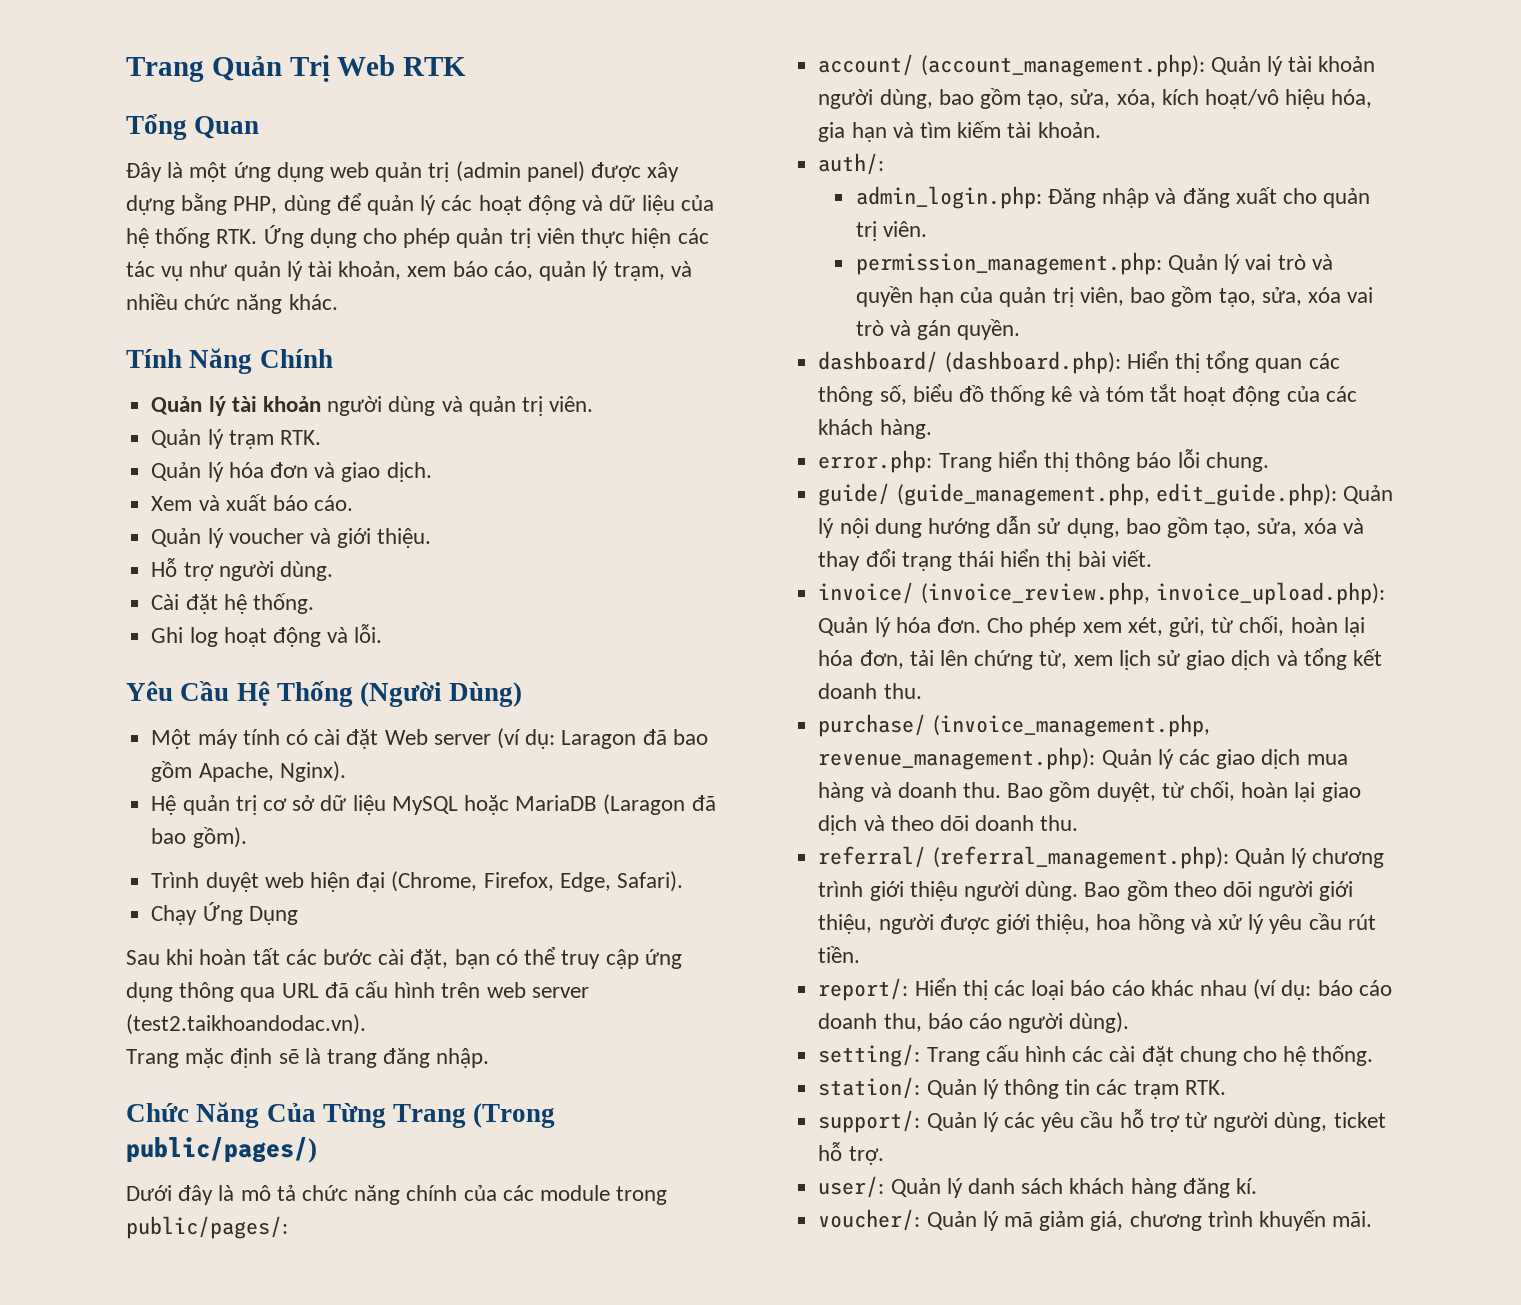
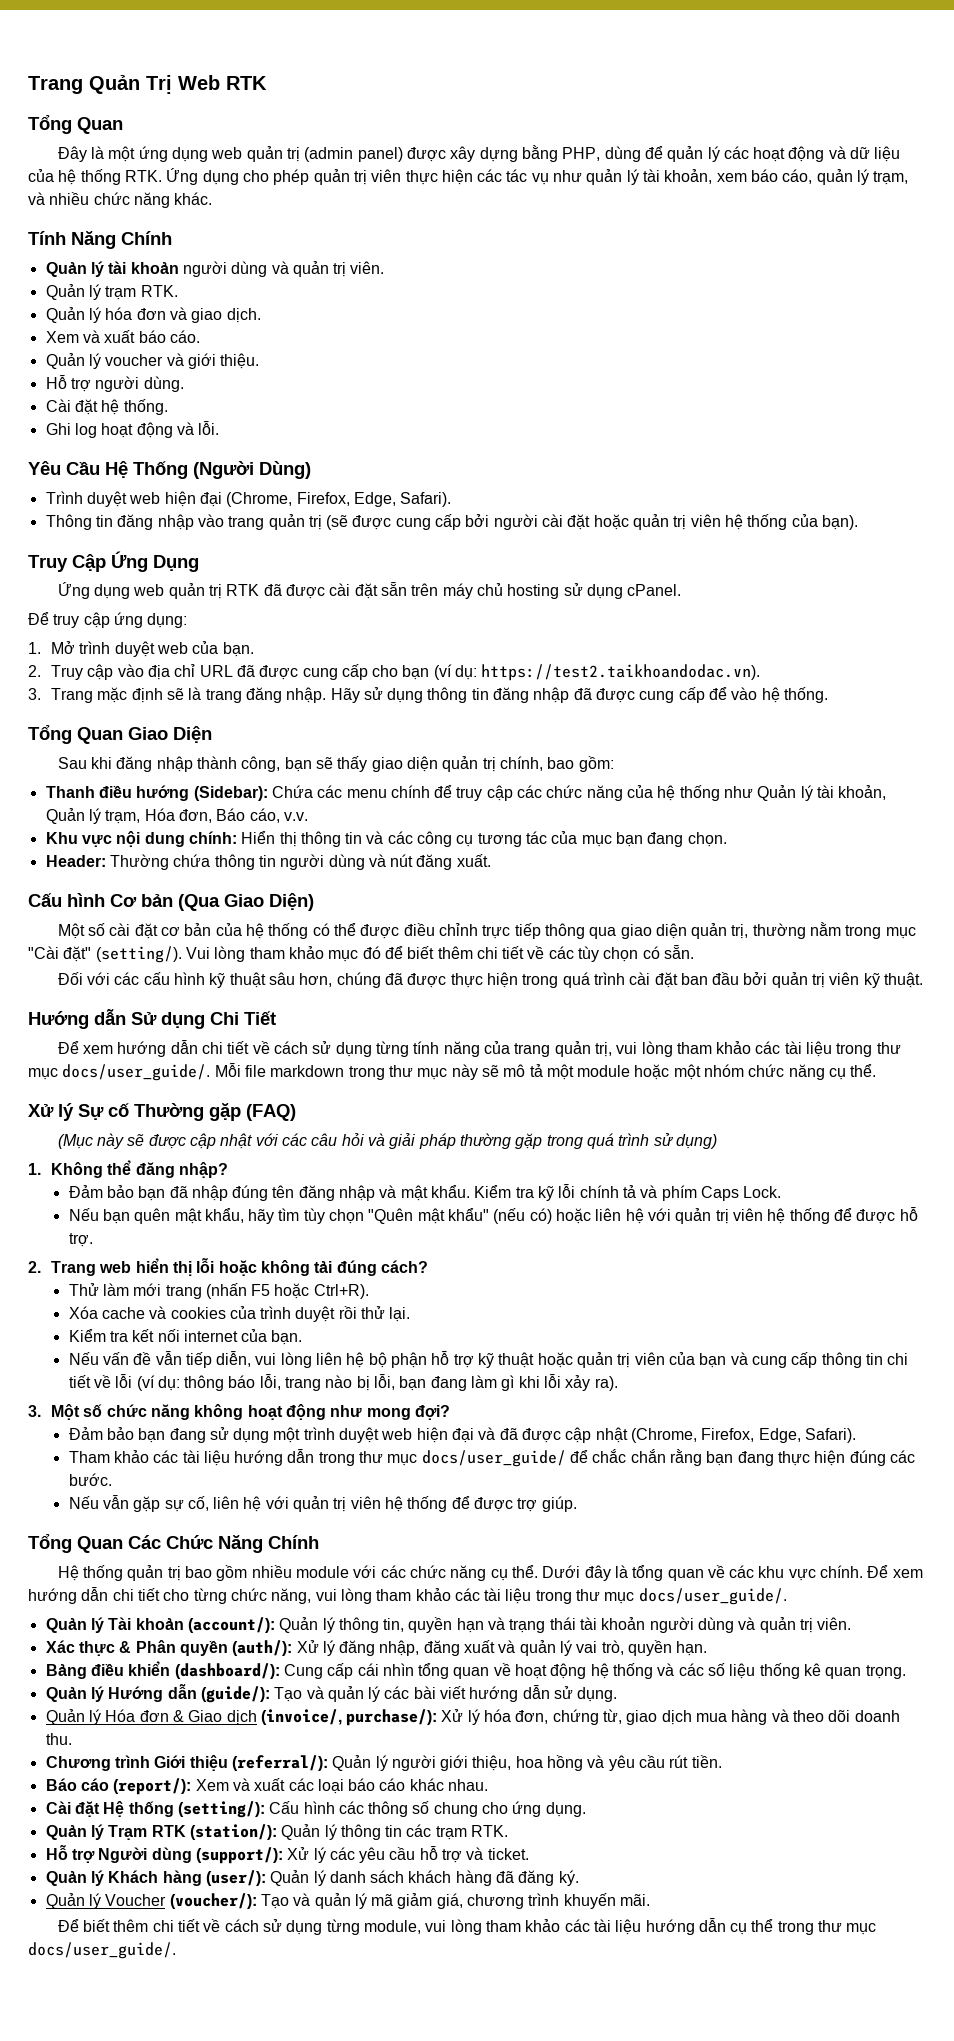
[151,728,708,749] [151,761,346,782] [151,794,716,815] [151,827,247,848] // Một máy tính có cài đặt Web server (ví dụ: Laragon đã bao gồm Apache, Nginx). // Hệ quản trị cơ sở dữ liệu MySQL hoặc MariaDB (Laragon đã bao gồm). -> (311, 470) none
[151,902,298,925] [126,947,682,969] [126,981,589,1002] [126,1014,366,1035] Chạy Ứng Dụng // Sau khi hoàn tất các bước cài đặt, bạn có thể truy cập ứng dụng thông qua URL đã cấu hình trên web server (test2.taikhoandodac.vn). // -> [45,514,858,530] [28,551,199,572] [57,582,682,599] [28,612,188,628] [28,641,254,657] [28,664,761,681] [28,688,41,700] Thông tin đăng nhập vào trang quản trị (sẽ được cung cấp bởi người cài đặt hoặc quản trị viên hệ thống của bạn). // Truy Cập Ứng Dụng // Ứng dụng web quản trị RTK đã được cài đặt sẵn trên máy chủ hosting sử dụng cPanel. // Để truy cập ứng dụng: // 1. Mở trình duyệt web của bạn. // 2. Truy cập vào địa chỉ URL đã được cung cấp cho bạn (ví dụ: https://test2.taikhoandodac.vn). // 3.
[126,1102,556,1128] [126,1137,317,1163] [126,1185,668,1205] [126,1216,288,1239] [818,54,1376,77] [818,88,1373,109] [818,121,1101,142] [818,153,885,175] [855,186,1371,209] [855,221,928,241] [855,252,1333,275] [855,286,1374,307] [855,319,1021,340] [818,351,1340,374] [818,384,1357,406] [818,419,932,439] [818,449,1269,473] [818,483,1393,506] [818,516,1364,538] [818,549,1152,571] [818,582,1385,605] [818,616,1365,637] [818,648,1383,670] [818,683,922,699] [818,714,1210,737] [818,747,1210,770] // Chức Năng Của Từng Trang (Trong public/pages/) // Dưới đây là mô tả chức năng chính của các module trong public/pages/: // account/ (account_management.php): Quản lý tài khoản người dùng, bao gồm tạo, sửa, xóa, kích hoạt/vô hiệu hóa, gia hạn và tìm kiếm tài khoản. // auth/: // admin_login.php: Đăng nhập và đăng xuất cho quản trị viên. // permission_management.php: Quản lý vai trò và quyền hạn của quản trị viên, bao gồm tạo, sửa, xóa vai trò và gán quyền. // dashboard/ (dashboard.php): Hiển thị tổng quan các thông số, biểu đồ thống kê và tóm tắt hoạt động của các khách hàng. // error.php: Trang hiển thị thông báo lỗi chung. // guide/ (guide_management.php, edit_guide.php): Quản lý nội dung hướng dẫn sử dụng, bao gồm tạo, sửa, xóa và thay đổi trạng thái hiển thị bài viết. // invoice/ (invoice_review.php, invoice_upload.php): Quản lý hóa đơn. Cho phép xem xét, gửi, từ chối, hoàn lại hóa đơn, tải lên chứng từ, xem lịch sử giao dịch và tổng kết doanh thu. // purchase/ (invoice_management.php, revenue_management.php): Quản lý các -> [330,687,828,703] [28,725,212,744] [57,756,614,772] [45,785,887,801] [45,808,308,824] [45,831,727,847] [45,854,491,870] [28,893,314,911] [57,922,916,939] [28,945,695,963] [57,972,924,988] [28,1009,276,1029] [57,1040,901,1057] [28,1063,877,1081] [28,1103,296,1121] [57,1133,717,1149] [28,1160,228,1178] [68,1184,782,1201] [68,1207,918,1224] [68,1233,93,1247] [28,1258,428,1276] [68,1283,369,1299] [68,1306,411,1322] [68,1329,303,1345] [68,1351,909,1368] [68,1374,618,1391] [28,1404,450,1420] [68,1427,856,1443] [68,1449,915,1467] [68,1473,112,1486] [68,1495,577,1512] [28,1534,319,1553] [57,1565,923,1581] [28,1587,787,1605] [45,1617,852,1633] [45,1640,708,1656] [45,1661,906,1679] [45,1684,618,1703] [45,1709,623,1726] Hãy sử dụng thông tin đăng nhập đã được cung cấp để vào hệ thống. // Tổng Quan Giao Diện // Sau khi đăng nhập thành công, bạn sẽ thấy giao diện quản trị chính, bao gồm: // Thanh điều hướng (Sidebar): Chứa các menu chính để truy cập các chức năng của hệ thống như Quản lý tài khoản, Quản lý trạm, Hóa đơn, Báo cáo, v.v. // Khu vực nội dung chính: Hiển thị thông tin và các công cụ tương tác của mục bạn đang chọn. // Header: Thường chứa thông tin người dùng và nút đăng xuất. // Cấu hình Cơ bản (Qua Giao Diện) // Một số cài đặt cơ bản của hệ thống có thể được điều chỉnh trực tiếp thông qua giao diện quản trị, thường nằm trong mục "Cài đặt" (setting/). Vui lòng tham khảo mục đó để biết thêm chi tiết về các tùy chọn có sẵn. // Đối với các cấu hình kỹ thuật sâu hơn, chúng đã được thực hiện trong quá trình cài đặt ban đầu bởi quản trị viên kỹ thuật. // Hướng dẫn Sử dụng Chi Tiết // Để xem hướng dẫn chi tiết về cách sử dụng từng tính năng của trang quản trị, vui lòng tham khảo các tài liệu trong thư mục docs/user_guide/. Mỗi file markdown trong thư mục này sẽ mô tả một module hoặc một nhóm chức năng cụ thể. // Xử lý Sự cố Thường gặp (FAQ) // (Mục này sẽ được cập nhật với các câu hỏi và giải pháp thường gặp trong quá trình sử dụng) // 1. Không thể đăng nhập? // Đảm bảo bạn đã nhập đúng tên đăng nhập và mật khẩu. Kiểm tra kỹ lỗi chính tả và phím Caps Lock. // Nếu bạn quên mật khẩu, hãy tìm tùy chọn "Quên mật khẩu" (nếu có) hoặc liên hệ với quản trị viên hệ thống để được hỗ trợ. // 2. Trang web hiển thị lỗi hoặc không tải đúng cách? // Thử làm mới trang (nhấn F5 hoặc Ctrl+R). // Xóa cache và cookies của trình duyệt rồi thử lại. // Kiểm tra kết nối internet của bạn. // Nếu vấn đề vẫn tiếp diễn, vui lòng liên hệ bộ phận hỗ trợ kỹ thuật hoặc quản trị viên của bạn và cung cấp thông tin chi tiết về lỗi (ví dụ: thông báo lỗi, trang nào bị lỗi, bạn đang làm gì khi lỗi xảy ra). // 3. Một số chức năng không hoạt động như mong đợi? // Đảm bảo bạn đang sử dụng một trình duyệt web hiện đại và đã được cập nhật (Chrome, Firefox, Edge, Safari). // Tham khảo các tài liệu hướng dẫn trong thư mục docs/user_guide/ để chắc chắn rằng bạn đang thực hiện đúng các bước. // Nếu vẫn gặp sự cố, liên hệ với quản trị viên hệ thống để được trợ giúp. // Tổng Quan Các Chức Năng Chính // Hệ thống quản trị bao gồm nhiều module với các chức năng cụ thể. Dưới đây là tổng quan về các khu vực chính. Để xem hướng dẫn chi tiết cho từng chức năng, vui lòng tham khảo các tài liệu trong thư mục docs/user_guide/. // Quản lý Tài khoản (account/): Quản lý thông tin, quyền hạn và trạng thái tài khoản người dùng và quản trị viên. // Xác thực & Phân quyền (auth/): Xử lý đăng nhập, đăng xuất và quản lý vai trò, quyền hạn. // Bảng điều khiển (dashboard/): Cung cấp cái nhìn tổng quan về hoạt động hệ thống và các số liệu thống kê quan trọng. // Quản lý Hướng dẫn (guide/): Tạo và quản lý các bài viết hướng dẫn sử dụng. // Quản lý Hóa đơn & Giao dịch (invoice/, purchase/): Xử lý hóa đơn, chứng từ,
[897,781,1361,802] [818,815,1079,835] [818,846,1385,869] [818,880,1354,901] [818,914,990,934] doanh thu. Bao gồm duyệt, từ chối, hoàn lại giao dịch và theo dõi doanh thu. // referral/ (referral_management.php): Quản lý chương trình giới thiệu người dùng. Bao gồm theo dõi người giới thiệu, người được -> [793,1710,900,1722] [45,1733,72,1745] [45,1755,436,1771] theo dõi doanh thu. // Chương trình Giới thiệu (referral/): Quản lý người
[1217,914,1265,934] xử lý -> (605, 1761) none
[818,978,988,1001] report/: Hiển thị -> [45,1778,286,1795] Báo cáo (report/): Xem và xuất
[1199,979,1392,1000] [818,1012,1130,1033] [818,1044,1374,1067] [818,1077,921,1099] nhau (ví dụ: báo cáo doanh thu, báo cáo người dùng). // setting/: Trang cấu hình các cài đặt chung cho hệ thống. // station/: -> [448,1779,489,1791] [45,1801,586,1818] [45,1824,277,1840] nhau. // Cài đặt Hệ thống (setting/): Cấu hình các thông số chung cho ứng dụng. // Quản lý Trạm RTK (station/):
[818,1110,977,1133] support/: Quản -> [45,1845,310,1864] Hỗ trợ Người dùng (support/): Xử
[1184,1112,1386,1132] [818,1142,884,1165] [818,1176,885,1198] từ người dùng, ticket hỗ trợ. // user/: -> [466,1847,529,1860] [45,1870,266,1886] và ticket. // Quản lý Khách hàng (user/):
[1182,1178,1257,1198] [818,1209,977,1231] đăng kí. // voucher/: Quản -> [496,1870,579,1886] [45,1893,351,1909] đã đăng ký. // Quản lý Voucher (voucher/): Tạo và quản
(1373, 1219) none -> [57,1918,877,1935] [28,1942,176,1959] // Để biết thêm chi tiết về cách sử dụng từng module, vui lòng tham khảo các tài liệu hướng dẫn cụ thể trong thư mục docs/user_guide/.

